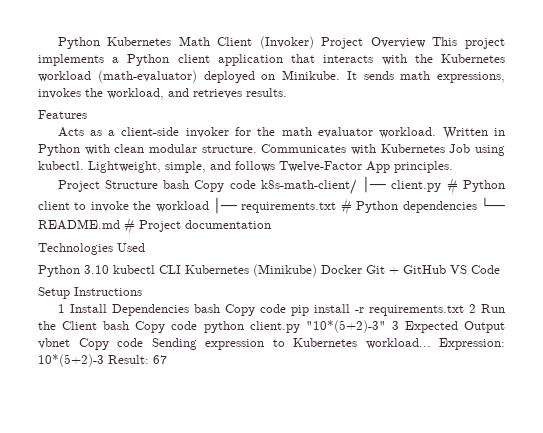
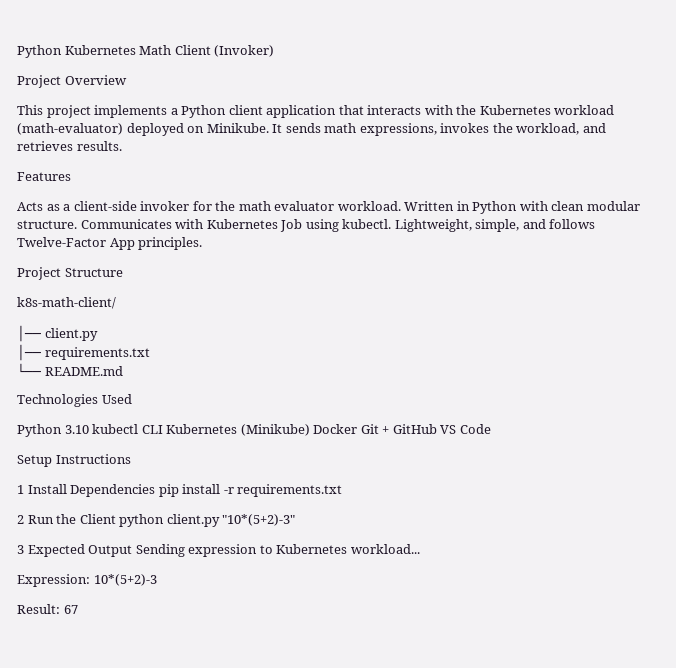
(314, 42) none -> (275, 51) //
(426, 42) none -> (127, 80) //
[163,180,256,192] bash Copy code -> (123, 272) //
(357, 187) none -> (116, 303) //
[446,177,505,194] [38,201,209,212] # Python client to invoke the workload -> (98, 334) //
[340,198,477,215] # Python dependencies -> (150, 353) //
[124,217,271,234] # Project documentation -> (123, 371) none
[193,304,286,316] bash Copy code -> (156, 490) none
(464, 310) none -> (343, 490) //
[103,321,198,333] bash Copy code -> (116, 519) none
(386, 326) none -> (296, 520) //
[38,338,143,350] vbnet Copy code -> (133, 551) none
(431, 343) none -> (420, 549) //
(104, 360) none -> (157, 580) //

